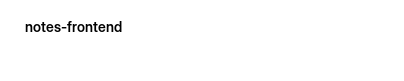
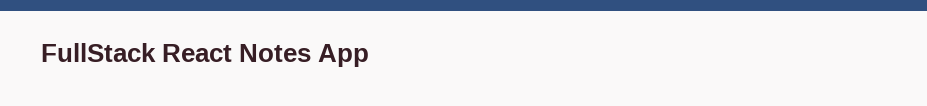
[25,21,122,32] notes-frontend -> [41,43,370,67] FullStack React Notes App

